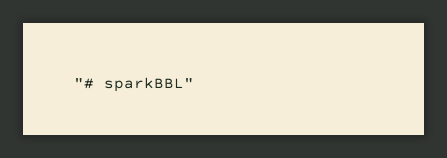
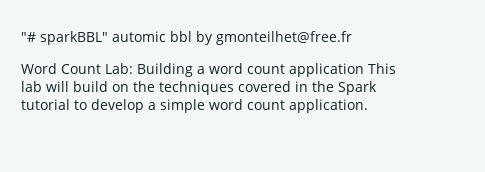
(194, 84) none -> [111,31,352,45] [21,63,396,77] [21,81,377,95] [21,99,368,113] automic bbl by gmonteilhet@free.fr // Word Count Lab: Building a word count application This lab will build on the techniques covered in the Spark tutorial to develop a simple word count application.

